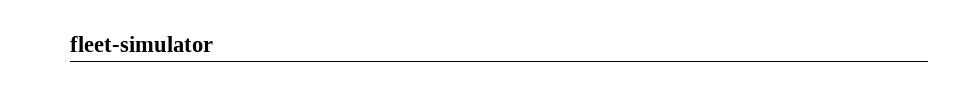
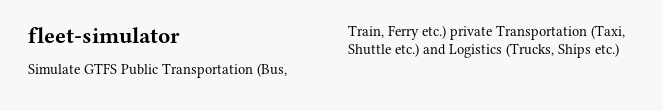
(213, 44) none -> [28,63,287,78] [348,25,625,40] [348,43,619,58] // Simulate GTFS Public Transportation (Bus, Train, Ferry etc.) private Transportation (Taxi, Shuttle etc.) and Logistics (Trucks, Ships etc.)

